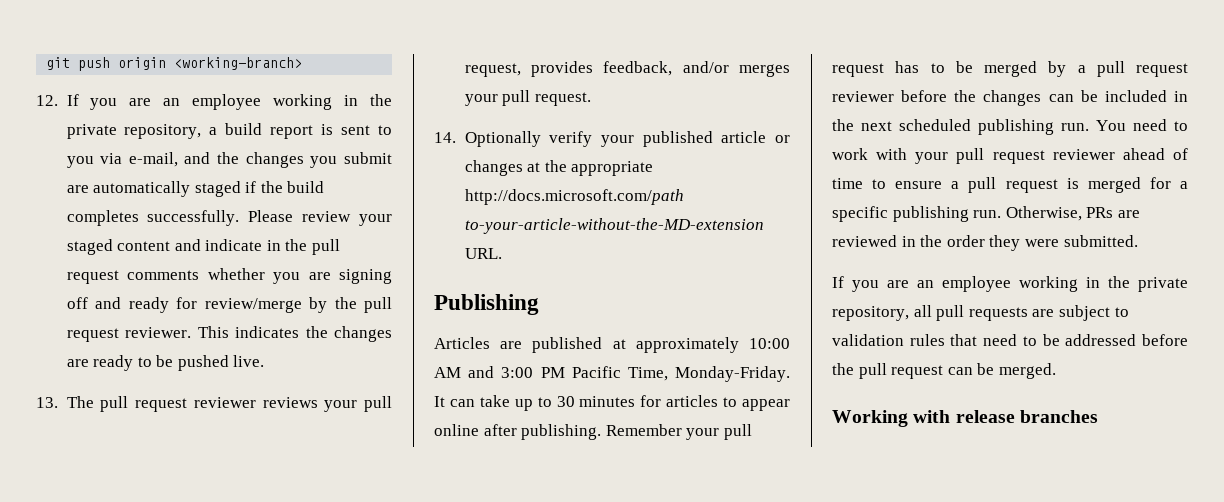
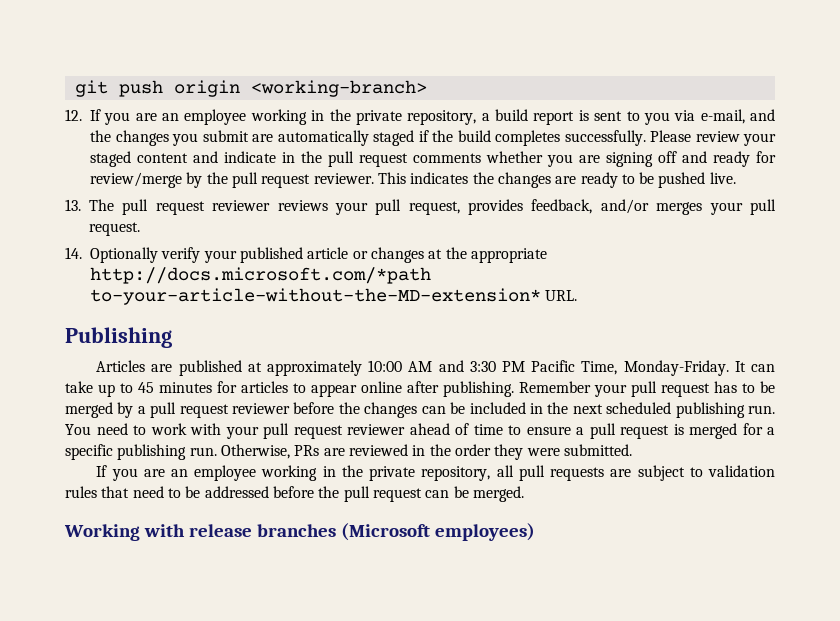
[464,189,684,205] [464,218,764,234] http://docs.microsoft.com/path to-your-article-without-the-MD-extension -> [90,267,431,284] [90,288,541,305] http://docs.microsoft.com/*path to-your-article-without-the-MD-extension*
[501,367,534,378] 3:00 -> [469,361,496,372] 3:30
[556,396,575,407] 30 -> [138,382,154,393] 45
(1098, 416) none -> [340,523,535,541] (Microsoft employees)

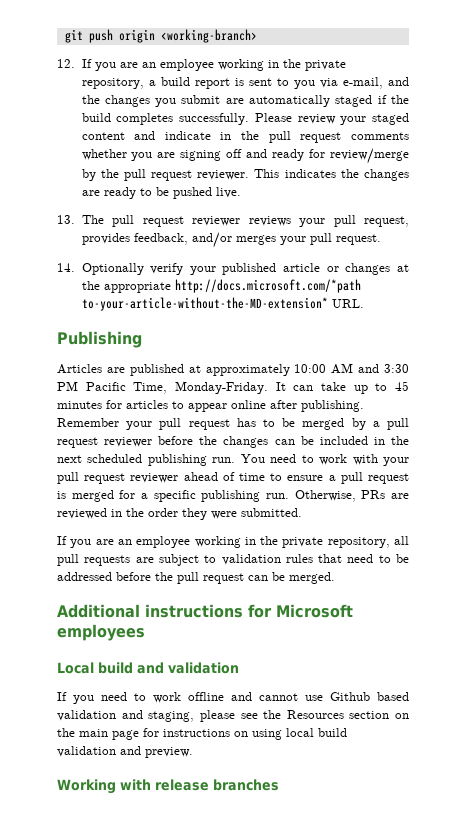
(524, 494) none -> [57,604,353,618] [57,624,145,641] [57,662,239,674] [57,692,409,704] [57,710,409,722] [57,728,347,740] [57,746,193,758] // Additional instructions for Microsoft employees // Local build and validation // If you need to work offline and cannot use Github based validation and staging, please see the Resources section on the main page for instructions on using local build validation and preview.
[340,523,535,541] (Microsoft employees) -> (279, 785) none

